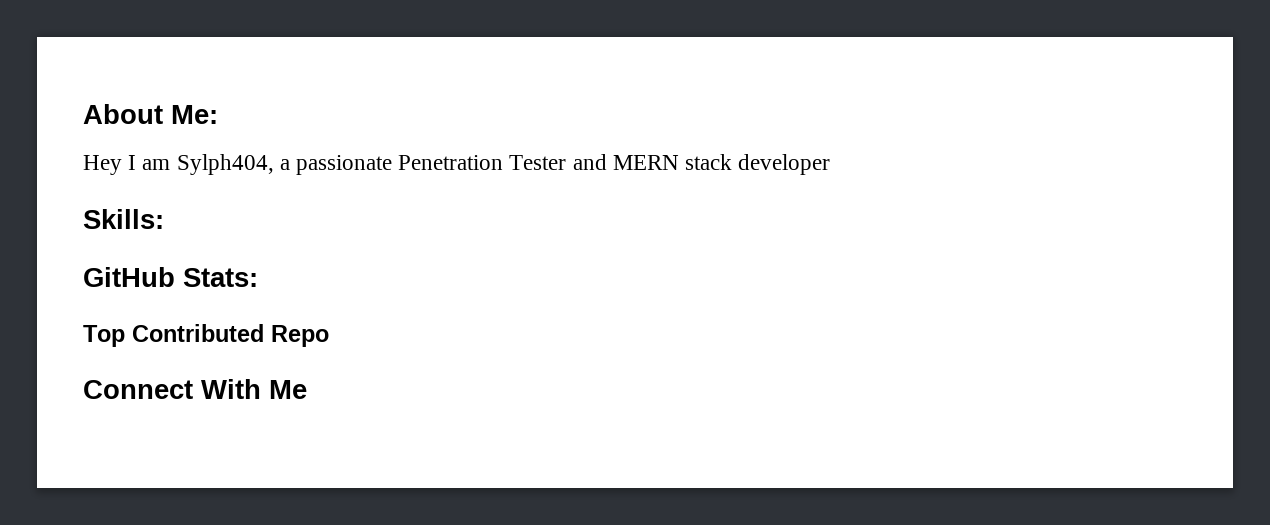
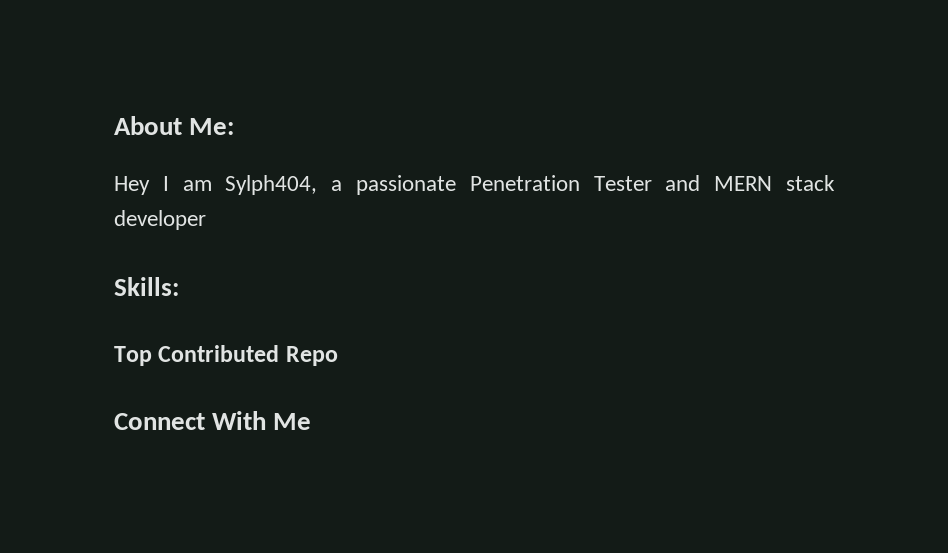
[83,267,258,287] // GitHub Stats: -> (179, 286) none

